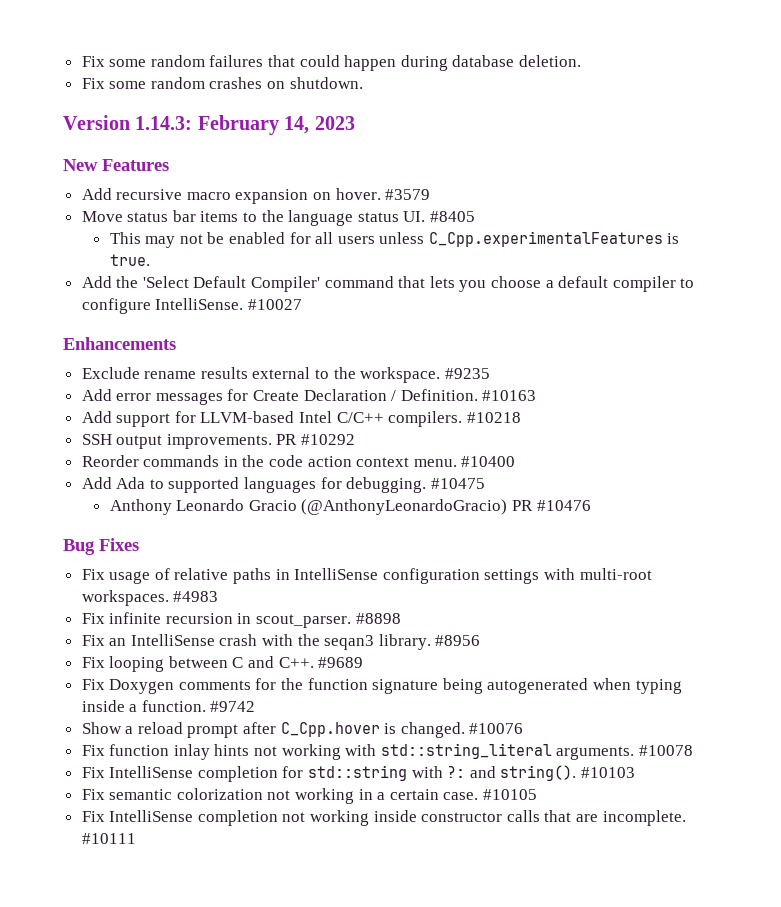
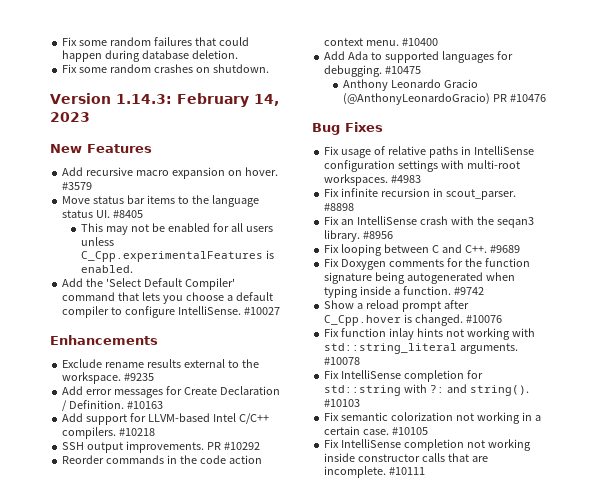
[109,254,150,266] true. -> [81,265,134,273] enabled.

